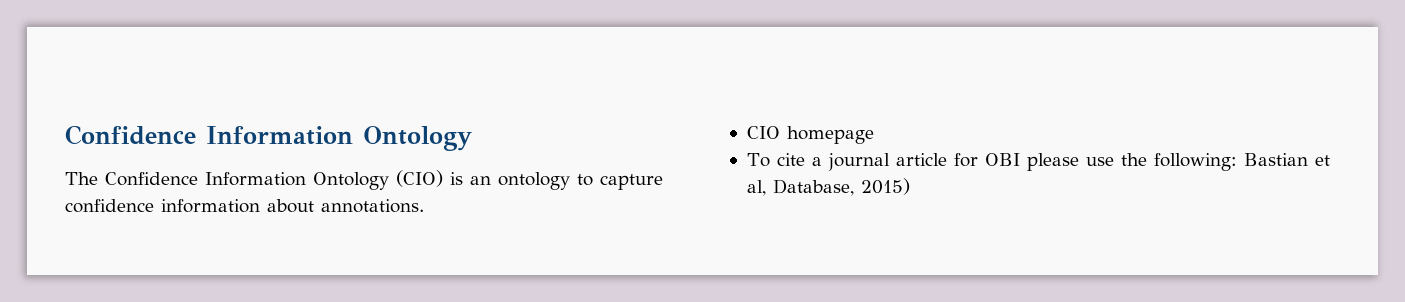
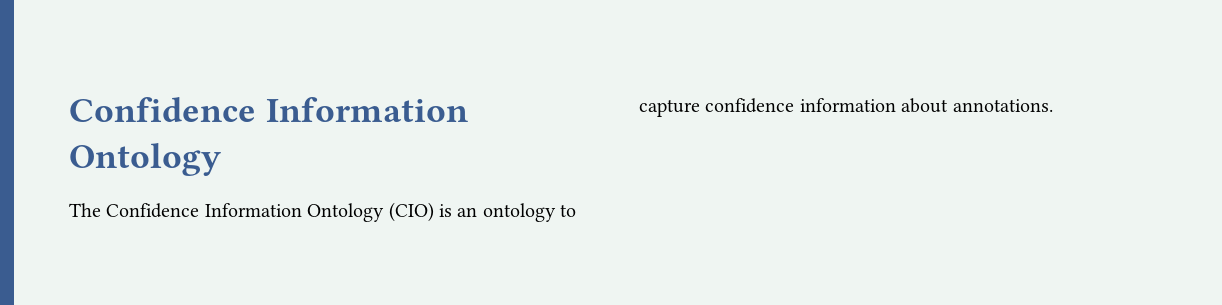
[746,126,874,144] [746,153,1330,171] [746,178,910,196] // CIO homepage // To cite a journal article for OBI please use the following: Bastian et al, Database, 2015) -> (1053, 105) none

